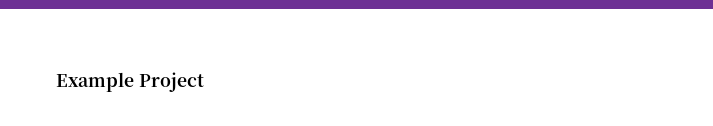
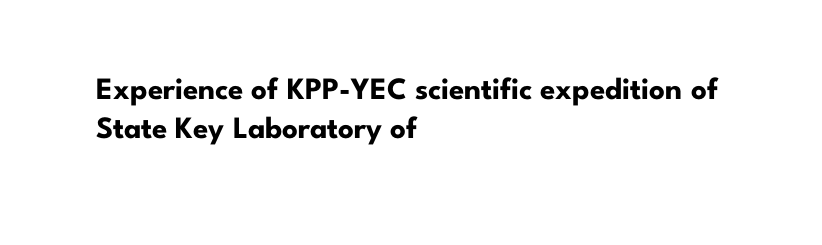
[56,72,204,92] Example Project -> [96,77,719,106] [96,116,419,145] Experience of KPP-YEC scientific expedition of State Key Laboratory of

